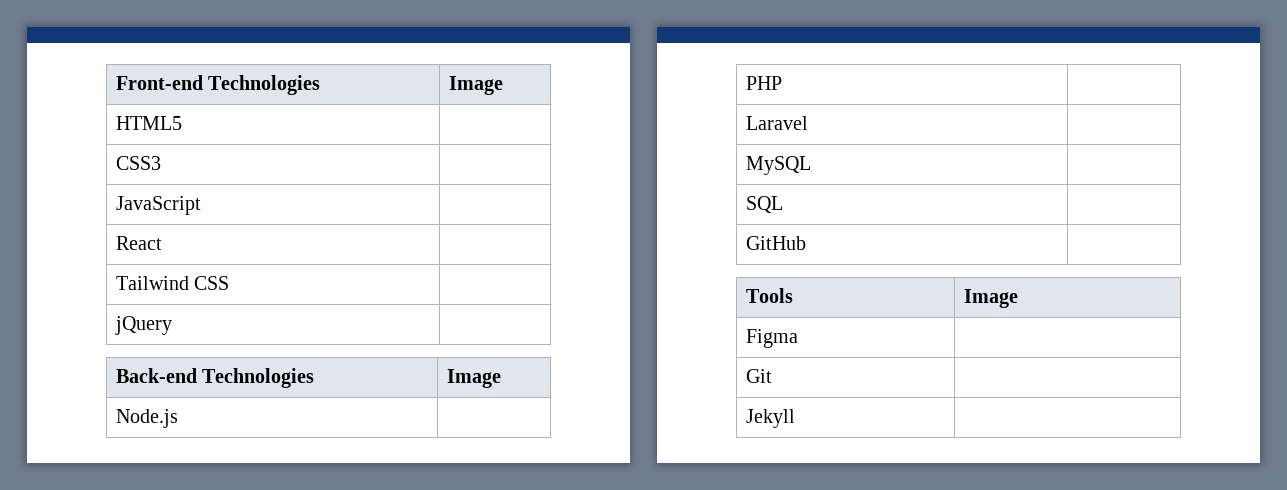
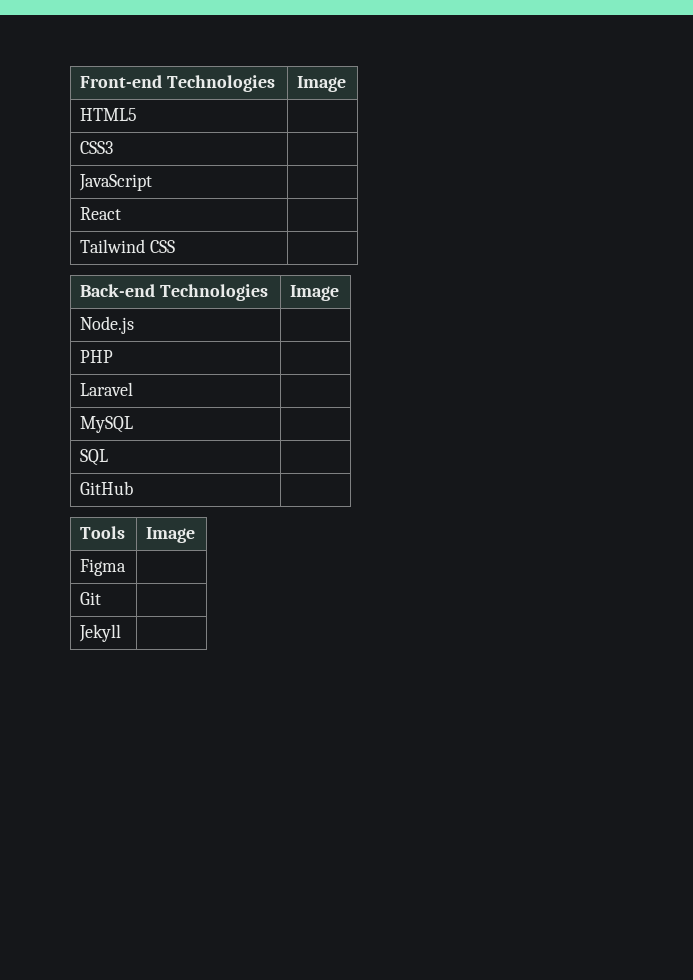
[114,316,172,335] // jQuery | -> (175, 246) none

